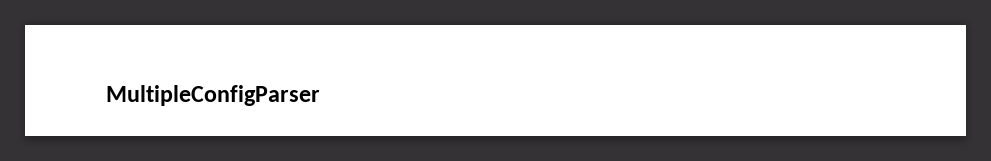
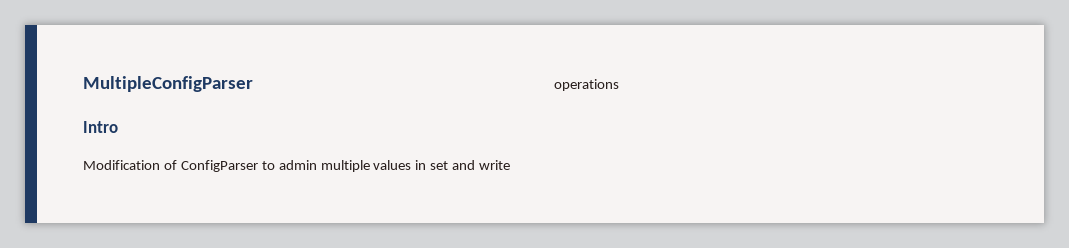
(320, 95) none -> [83,121,118,133] [83,160,511,172] [554,79,619,91] // Intro // Modification of ConfigParser to admin multiple values in set and write operations

